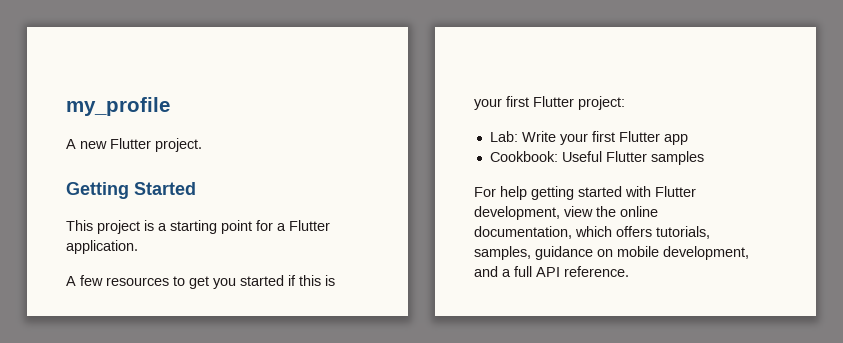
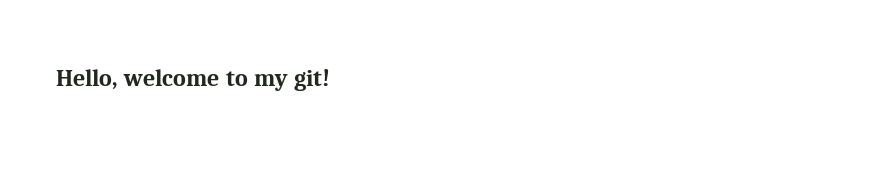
[66,97,170,116] [66,138,202,152] [66,182,196,199] [66,220,330,234] [66,240,138,254] [66,275,335,289] [474,96,625,110] [489,131,688,145] [489,151,704,165] [474,186,696,200] [474,206,658,220] [474,226,710,239] [474,246,749,260] [474,266,629,277] my_profile // A new Flutter project. // Getting Started // This project is a starting point for a Flutter application. // A few resources to get you started if this is your first Flutter project: // Lab: Write your first Flutter app // Cookbook: Useful Flutter samples // For help getting started with Flutter development, view the online documentation, which offers tutorials, samples, guidance on mobile development, and a full API reference. -> [56,69,331,91] Hello, welcome to my git!

